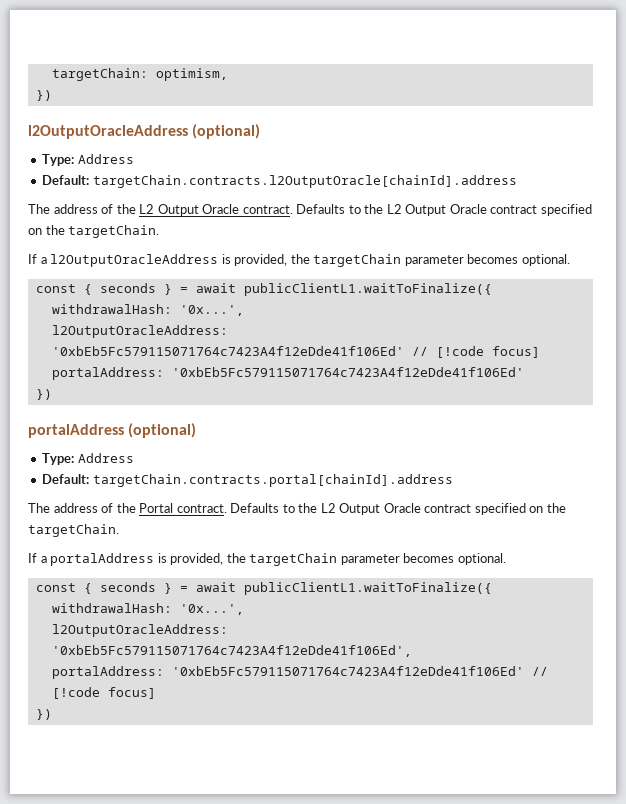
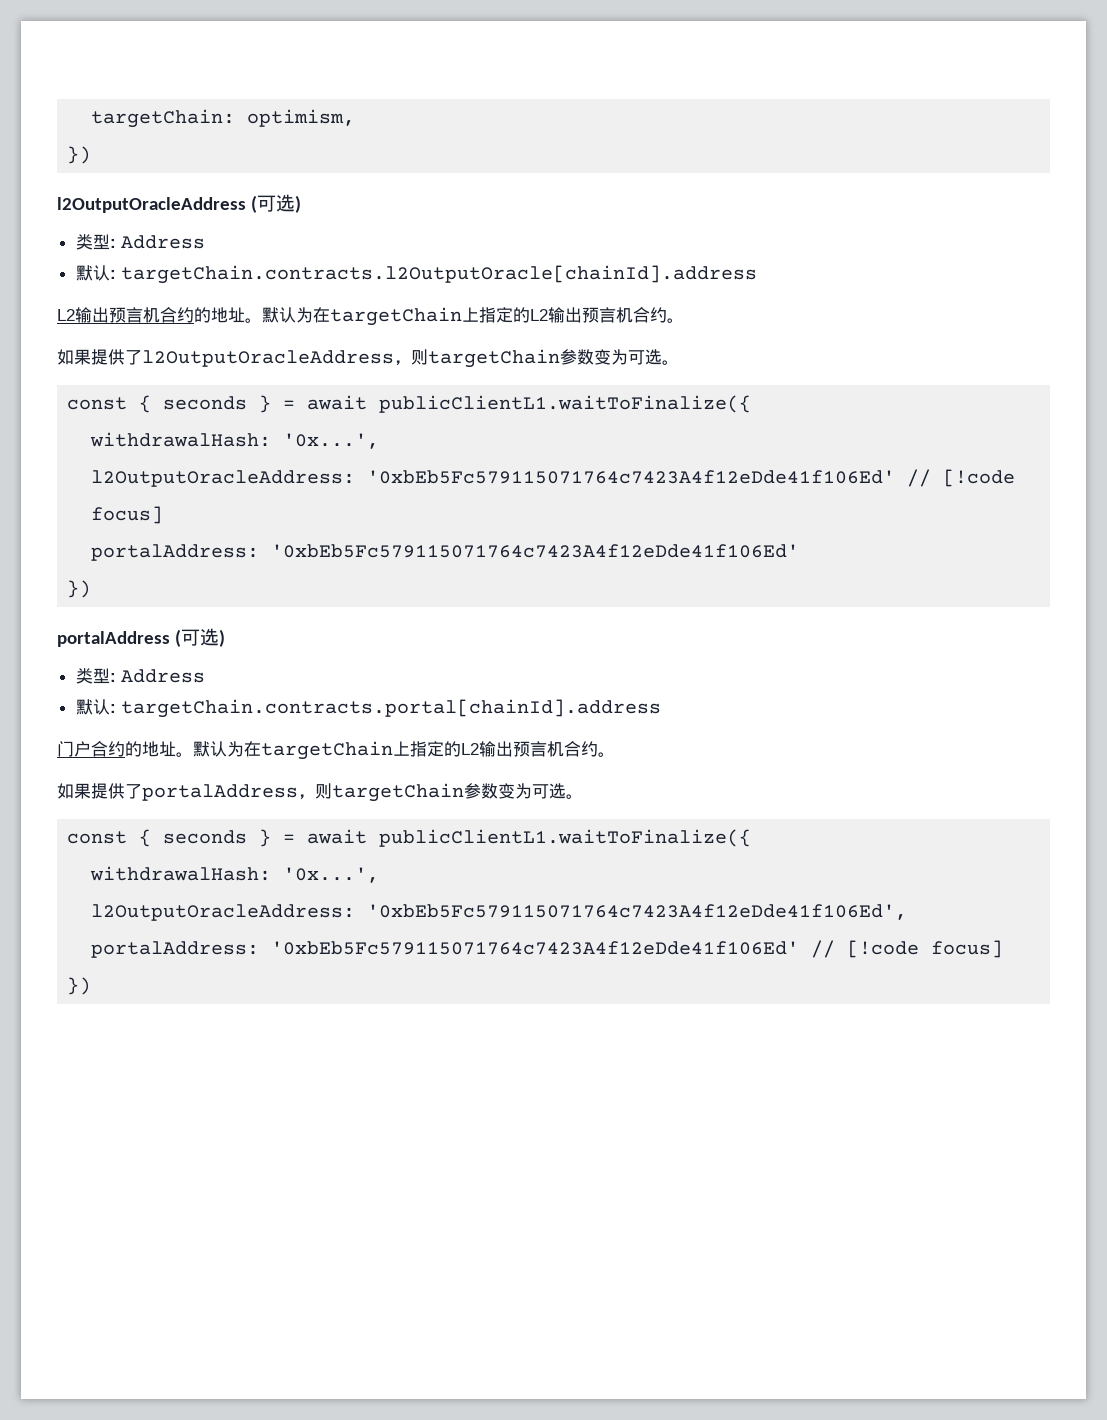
[192,124,261,139] [42,154,134,166] [42,175,90,185] (optional) // Type: Address // Default: -> [251,194,302,213] [75,234,205,250] [75,265,116,281] (可选) // 类型: Address // 默认:
[28,204,592,216] [28,225,160,238] [28,254,570,267] The address of the L2 Output Oracle contract. Defaults to the L2 Output Oracle contract specified on the targetChain. // If a l2OutputOracleAddress is provided, the targetChain parameter becomes optional. -> [57,307,684,326] [57,349,679,368] L2输出预言机合约的地址。默认为在targetChain上指定的L2输出预言机合约。 // 如果提供了l2OutputOracleAddress，则targetChain参数变为可选。
[128,423,197,438] [42,453,134,465] [42,474,90,484] (optional) // Type: Address // Default: -> [175,628,226,647] [75,668,205,684] [75,699,116,715] (可选) // 类型: Address // 默认:
[28,503,566,515] [28,524,119,537] [28,553,506,566] The address of the Portal contract. Defaults to the L2 Output Oracle contract specified on the targetChain. // If a portalAddress is provided, the targetChain parameter becomes optional. -> [57,741,615,760] [57,783,583,802] 门户合约的地址。默认为在targetChain上指定的L2输出预言机合约。 // 如果提供了portalAddress，则targetChain参数变为可选。

